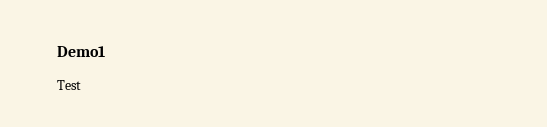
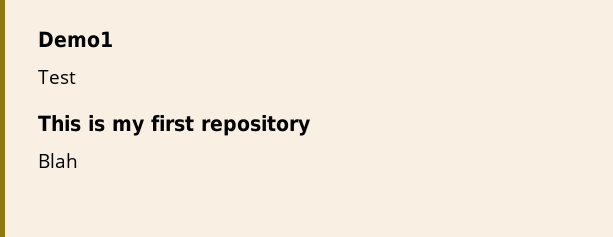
(81, 85) none -> [38,115,310,136] [38,153,78,168] // This is my first repository // Blah

